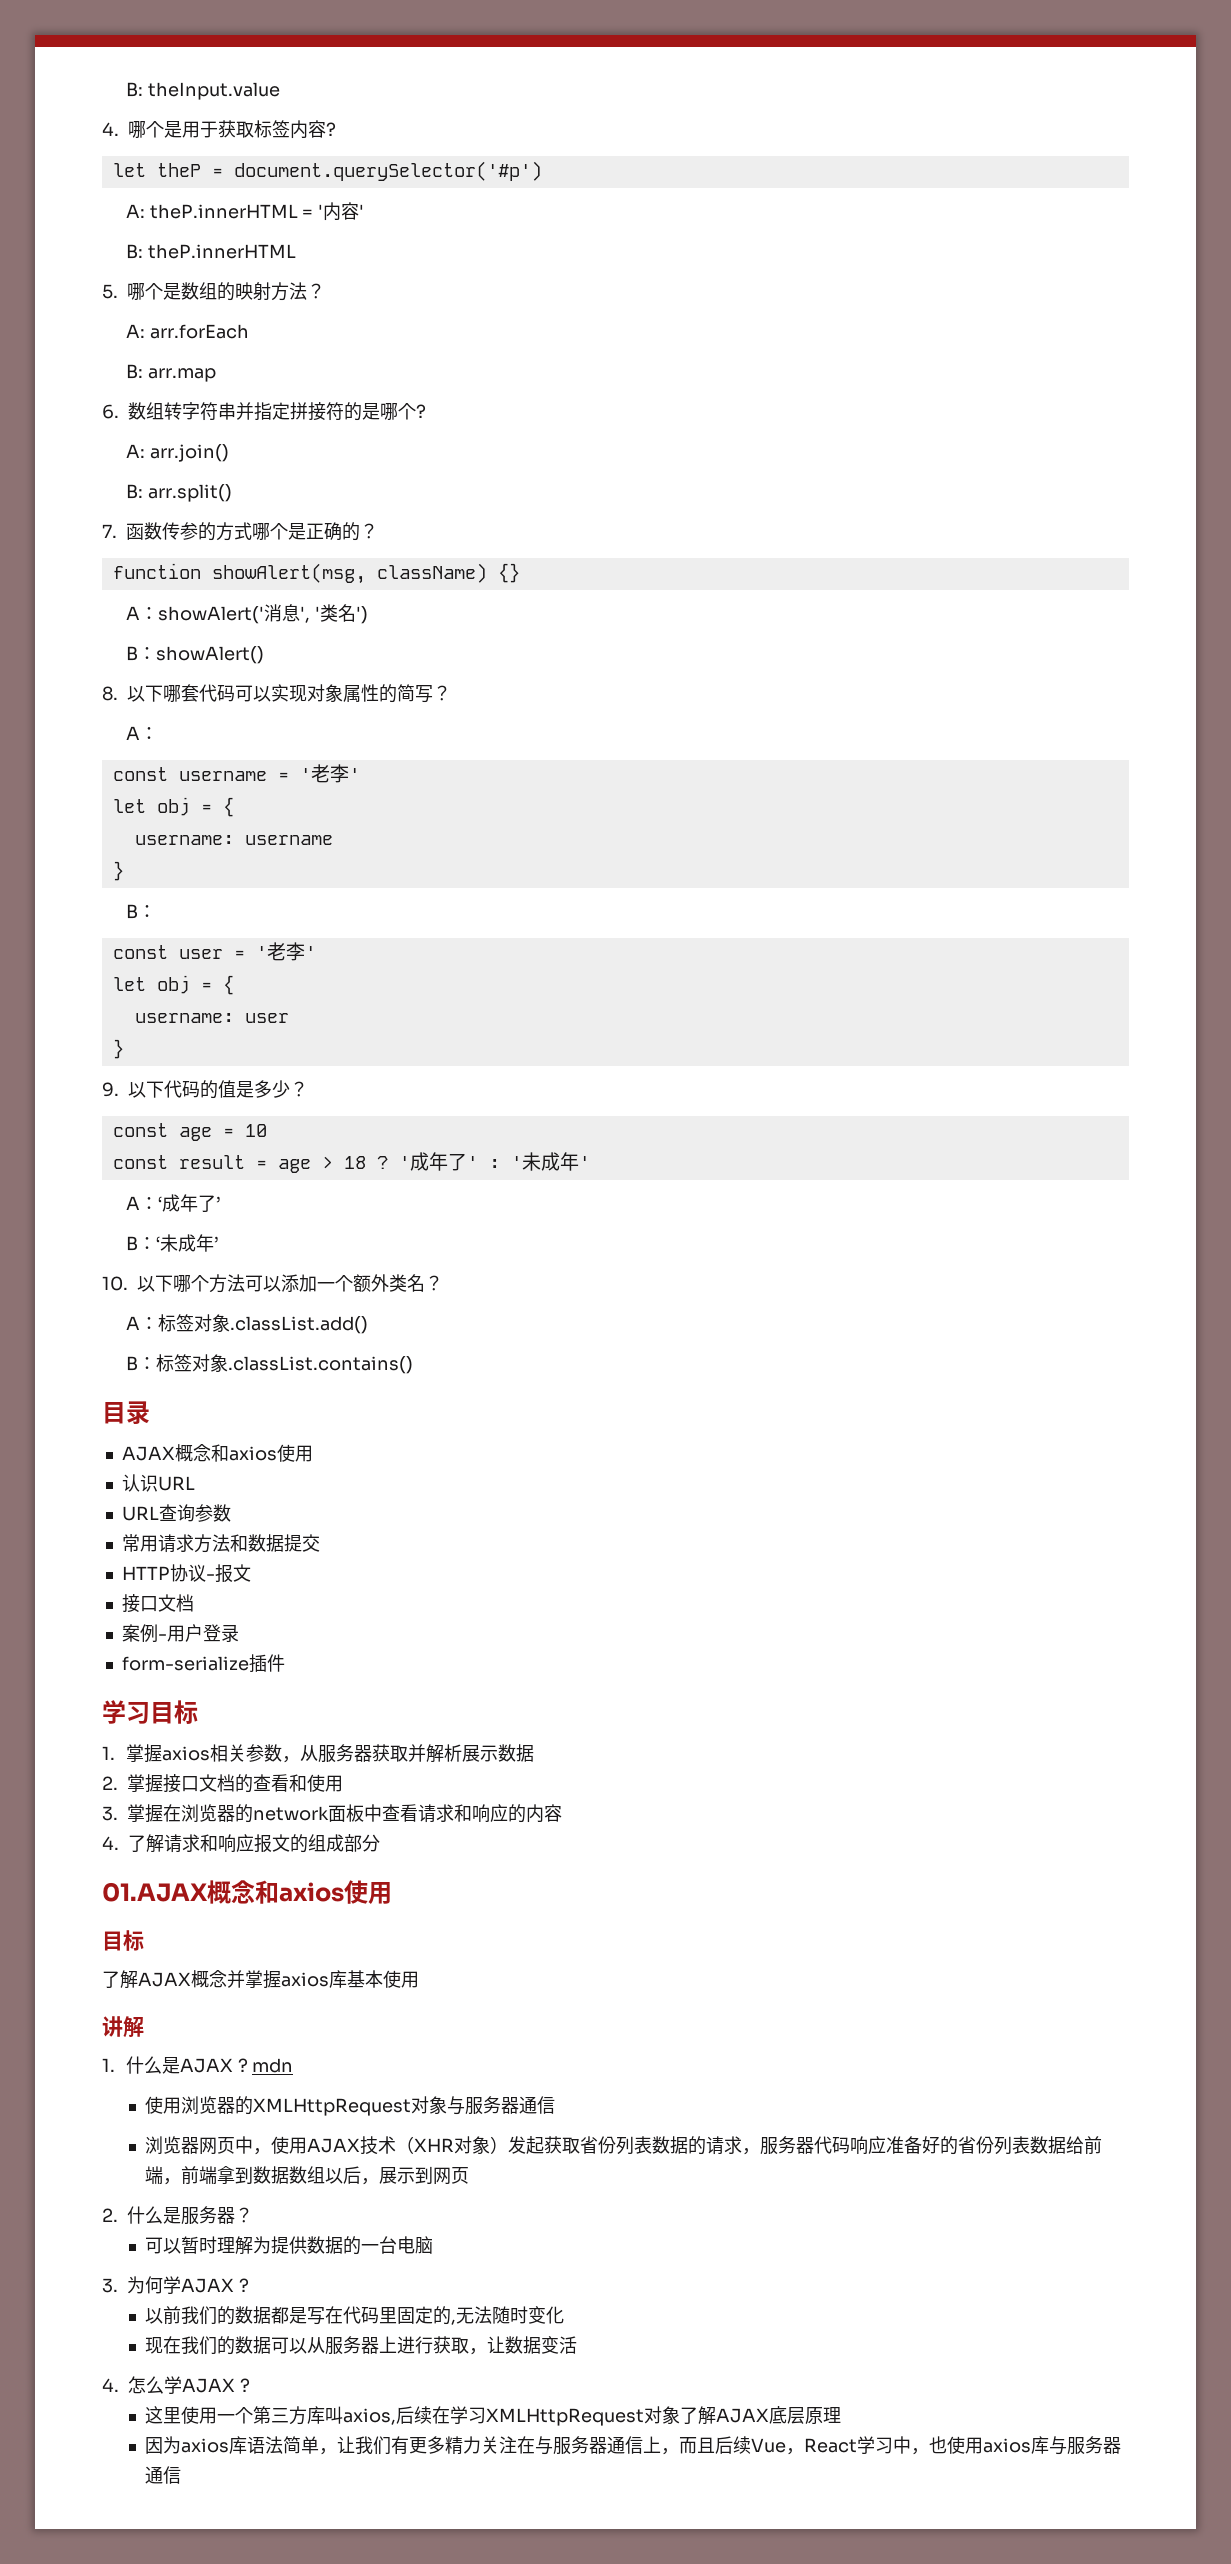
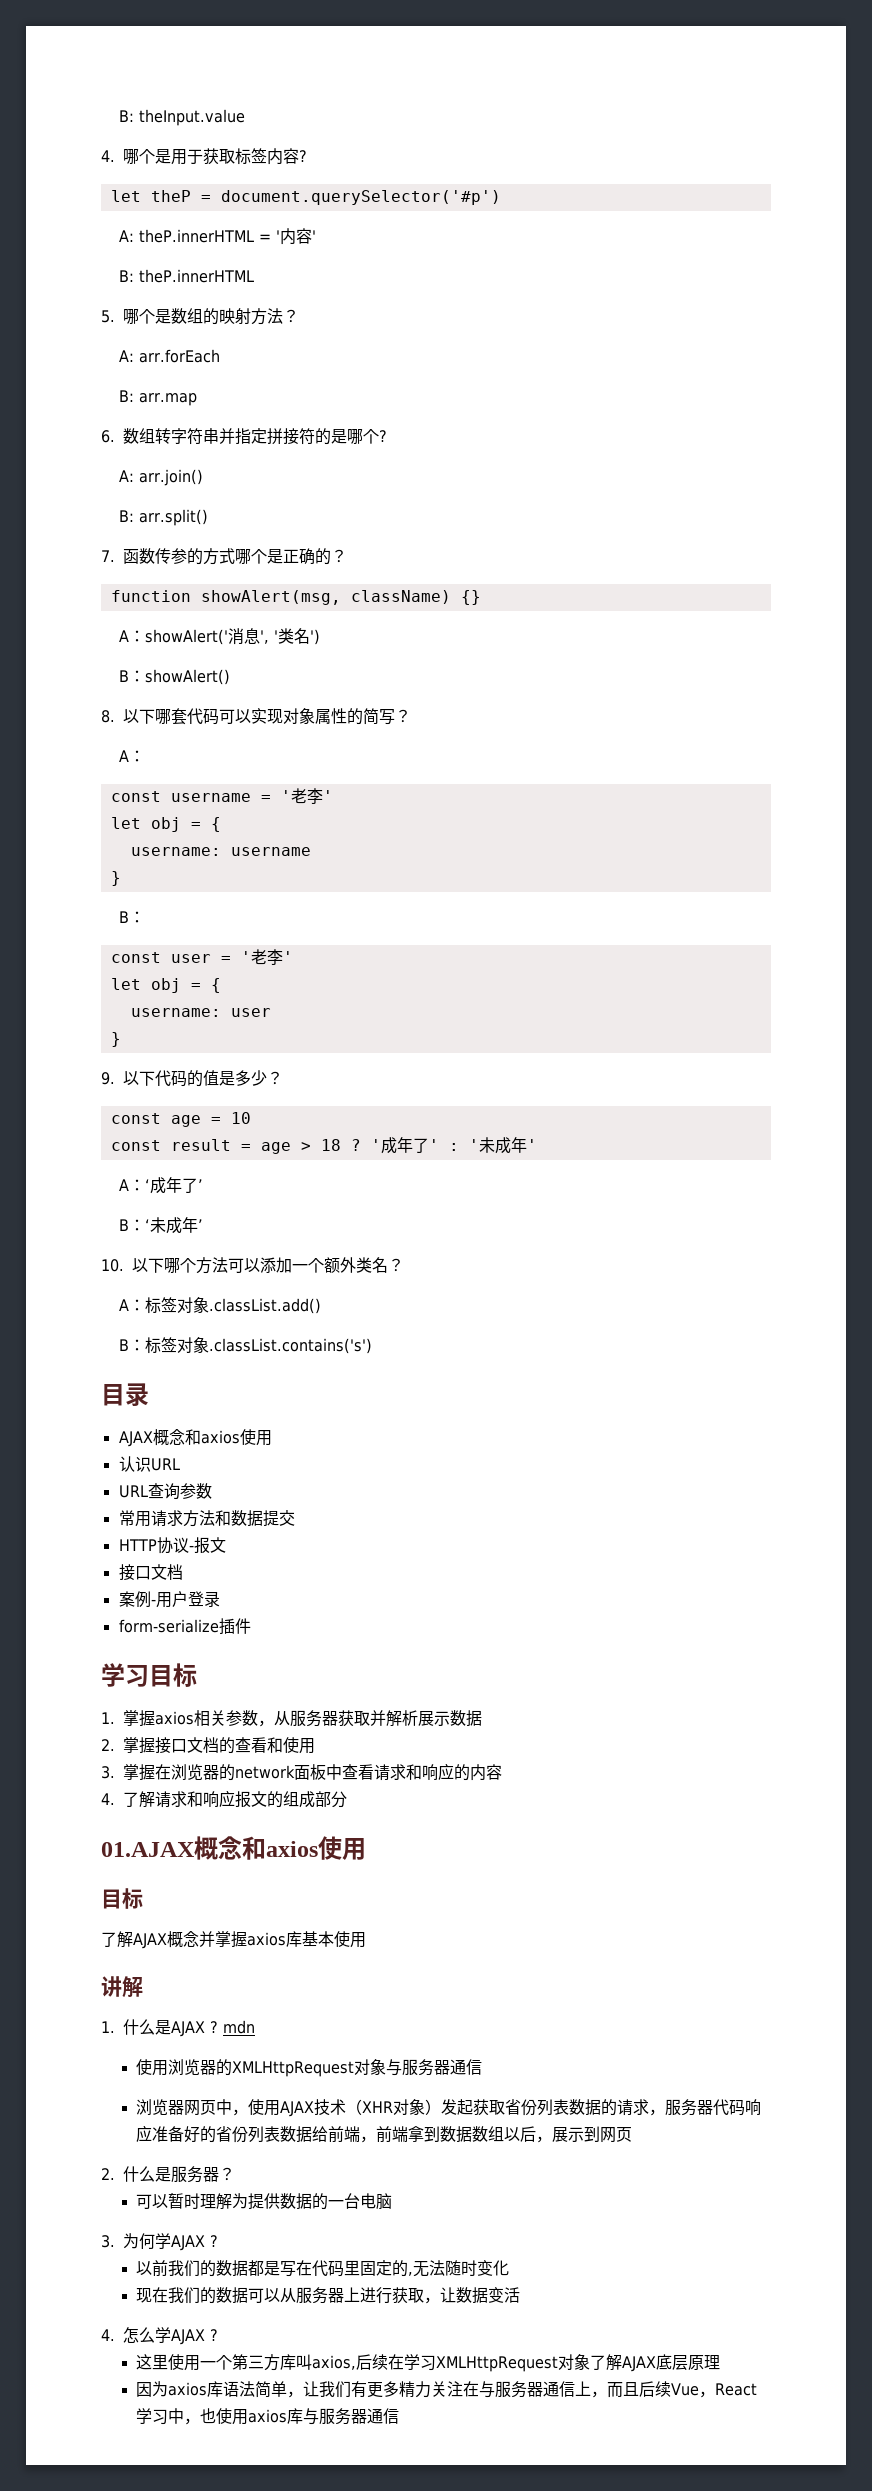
[227,1356,413,1374] .classList.contains() -> [208,1338,372,1354] .classList.contains('s')

